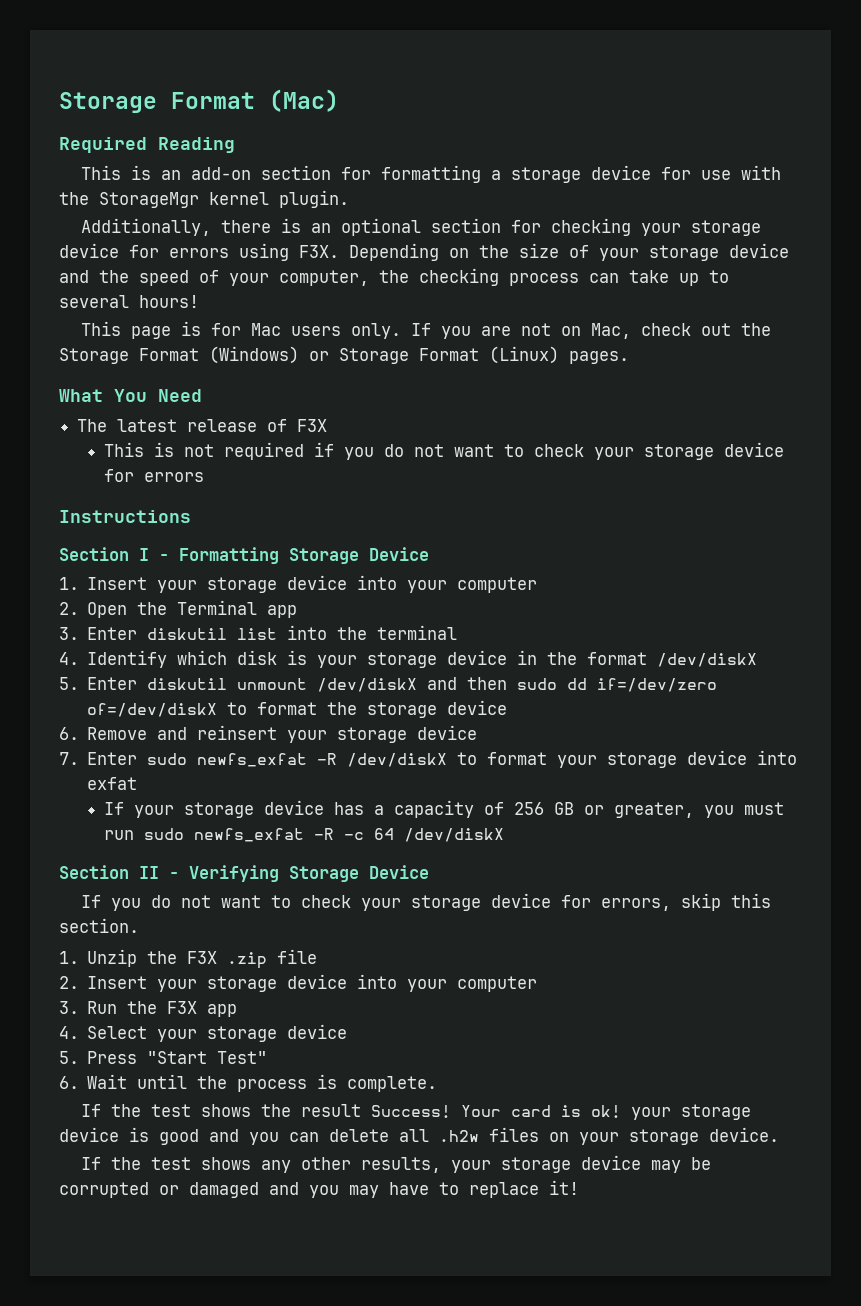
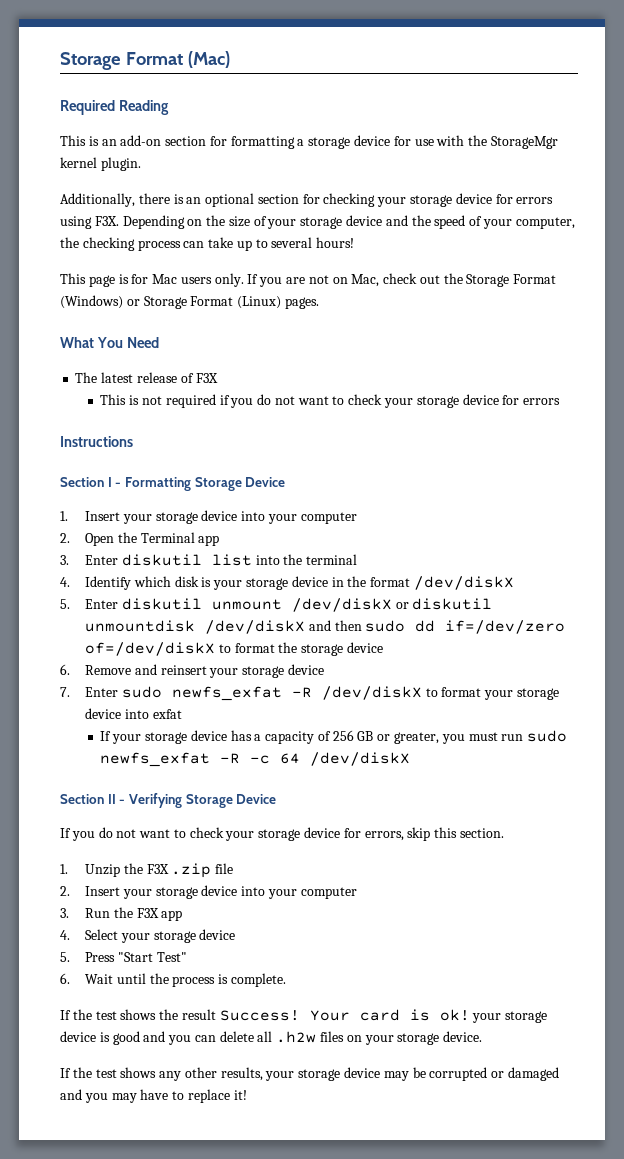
(418, 685) none -> [395,598,493,610] [85,620,306,634] or diskutil unmountdisk /dev/diskX

